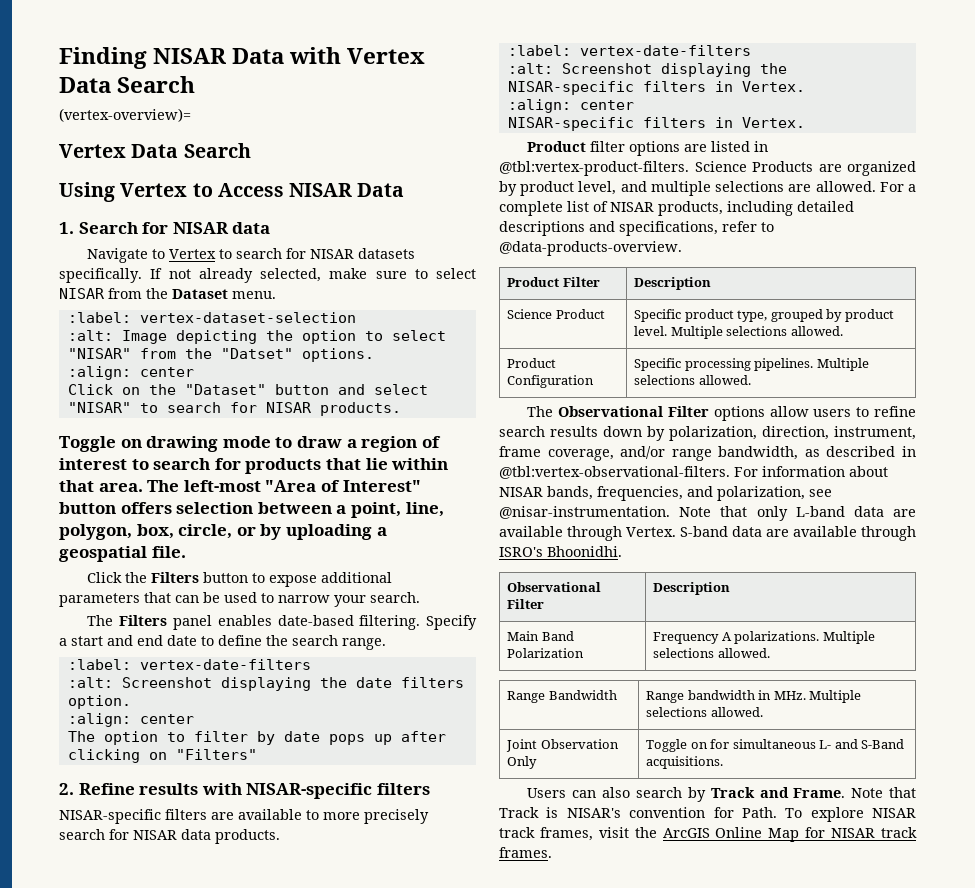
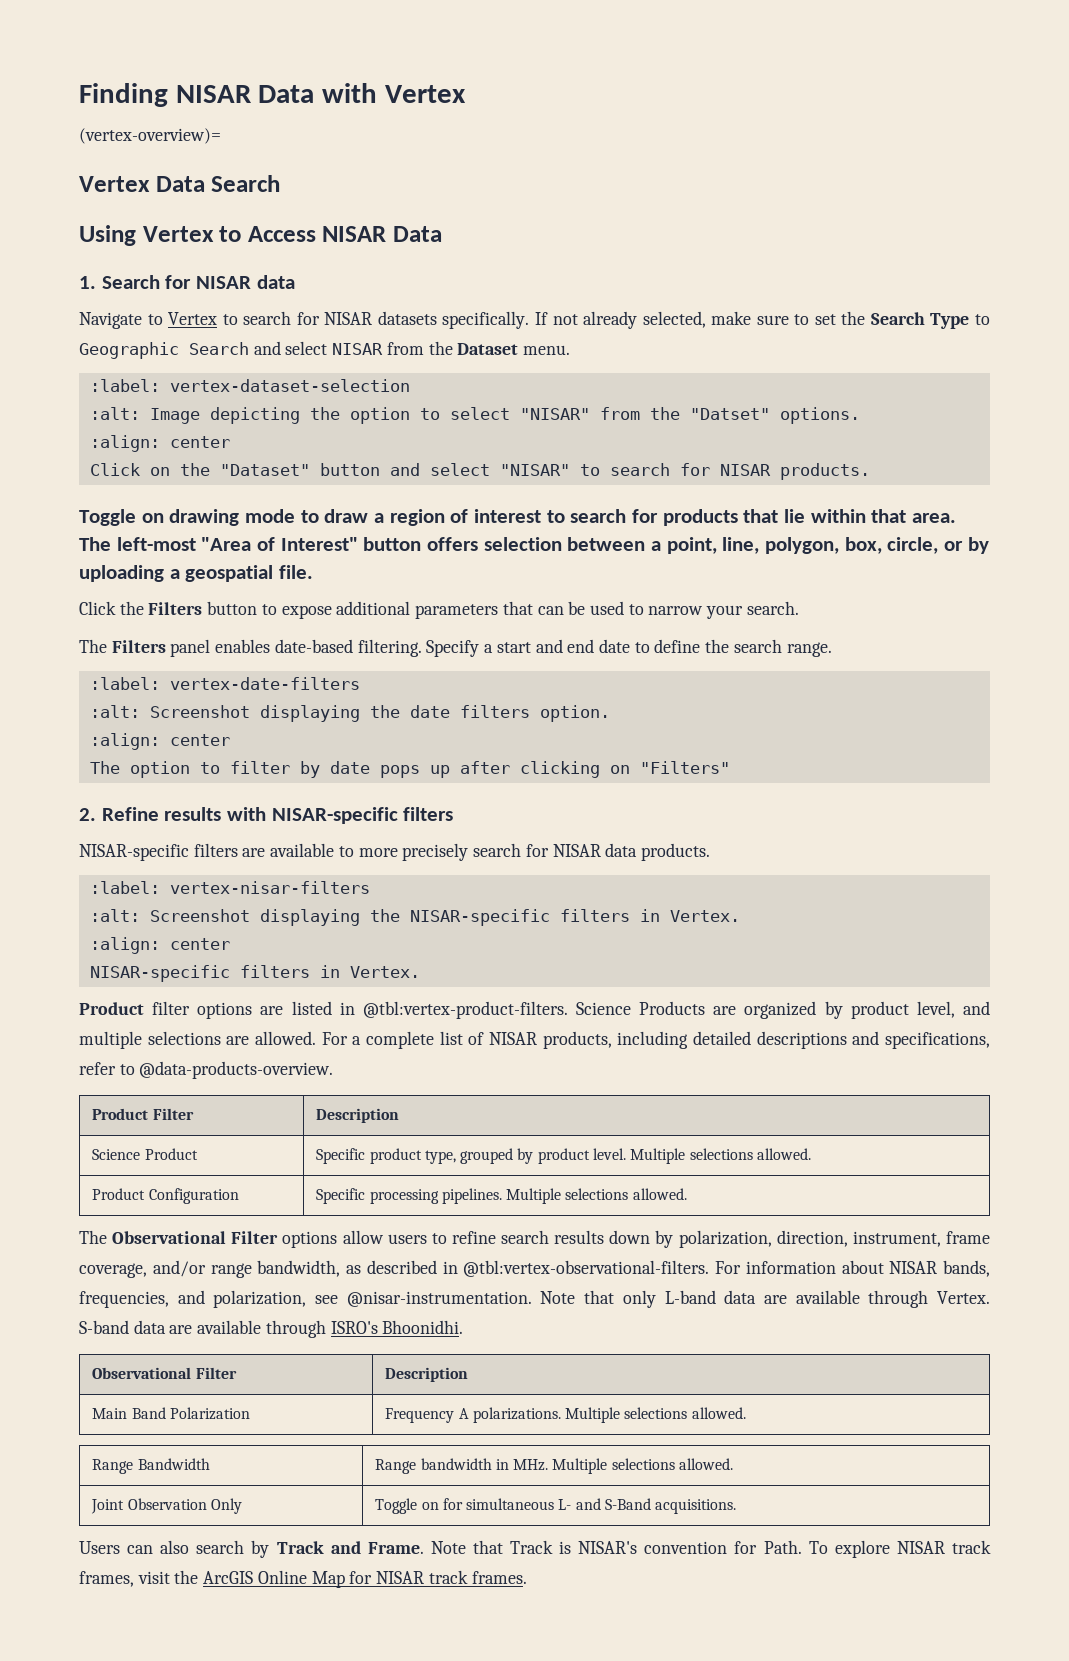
[59,76,196,93] Data Search -> (466, 94) none
(428, 274) none -> [814,311,990,329] [79,341,281,359] set the Search Type to Geographic Search and
[579,45,751,56] vertex-date-filters -> [169,881,370,894] vertex-nisar-filters

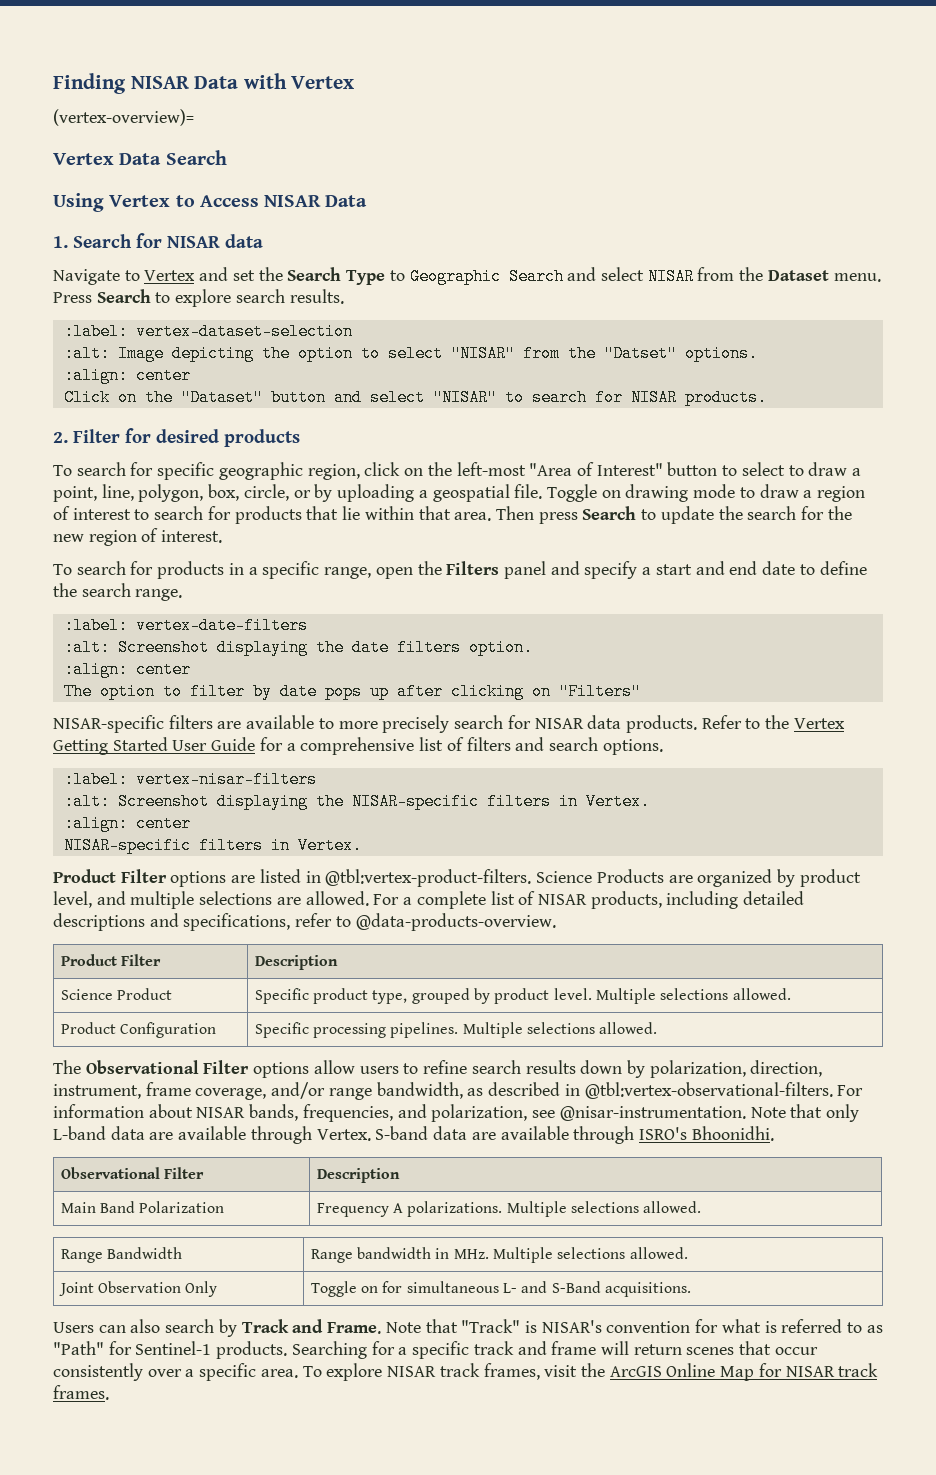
[222,311,810,329] to search for NISAR datasets specifically. If not already selected, make sure to -> [199,267,229,281] and
(571, 350) none -> [53,289,344,307] Press Search to explore search results.
(870, 471) none -> [53,428,300,447] [53,462,862,480] [53,484,543,502] 2. Filter for desired products // To search for specific geographic region, click on the left-most "Area of Interest" button to select to draw a point, line, polygon, box, circle, or by uploading a geospatial file.
[79,537,989,554] [79,565,314,582] [79,601,799,619] [79,639,480,657] The left-most "Area of Interest" button offers selection between a point, line, polygon, box, circle, or by uploading a geospatial file. // Click the Filters button to expose additional parameters that can be used to narrow your search. // The Filters panel enables date-based filtering. Specify -> [495,506,852,524] [53,528,223,546] [53,561,638,579] Then press Search to update the search for the new region of interest. // To search for products in a specific range, open the Filters panel and specify
[79,807,454,824] // 2. Refine results with NISAR-specific filters -> (641, 691) none
(710, 852) none -> [701,715,845,729] [53,737,663,755] Refer to the Vertex Getting Started User Guide for a comprehensive list of filters and search options.
[152,1001,191,1015] filter -> [120,869,167,883] Filter
[510,1540,554,1554] Track -> [461,1319,521,1333] "Track"
[763,1540,802,1554] Path. -> [721,1319,883,1333] [53,1341,818,1359] [53,1363,298,1381] what is referred to as "Path" for Sentinel-1 products. Searching for a specific track and frame will return scenes that occur consistently over a specific area.

